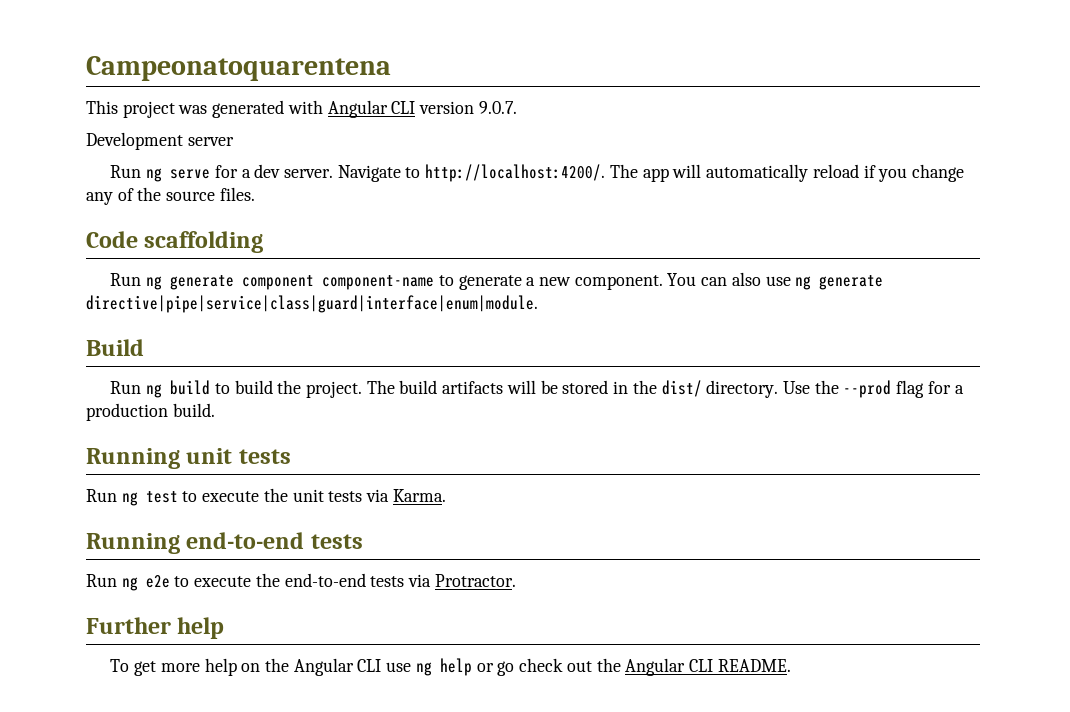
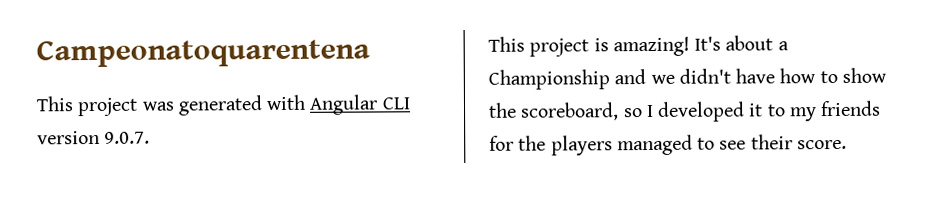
[86,132,234,150] [110,164,964,182] [86,187,255,205] [86,231,264,253] [110,272,884,290] [86,295,538,313] [86,339,144,356] [110,380,964,398] [86,403,215,421] [86,448,291,469] [86,488,446,506] [86,532,363,554] [86,573,516,591] [86,617,225,639] [110,658,791,676] Development server // Run ng serve for a dev server. Navigate to http://localhost:4200/. The app will automatically reload if you change any of the source files. // Code scaffolding // Run ng generate component component-name to generate a new component. You can also use ng generate directive|pipe|service|class|guard|interface|enum|module. // Build // Run ng build to build the project. The build artifacts will be stored in the dist/ directory. Use the --prod flag for a production build. // Running unit tests // Run ng test to execute the unit tests via Karma. // Running end-to-end tests // Run ng e2e to execute the end-to-end tests via Protractor. // Further help // To get more help on the Angular CLI use ng help or go check out the Angular CLI README. -> [488,35,789,57] [488,67,887,90] [488,100,882,122] [489,134,847,156] This project is amazing! It's about a Championship and we didn't have how to show the scoreboard, so I developed it to my friends for the players managed to see their score.

